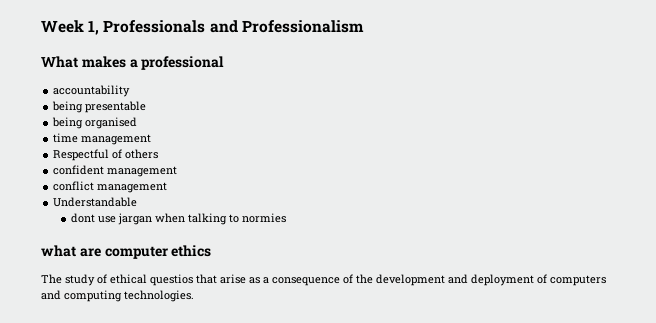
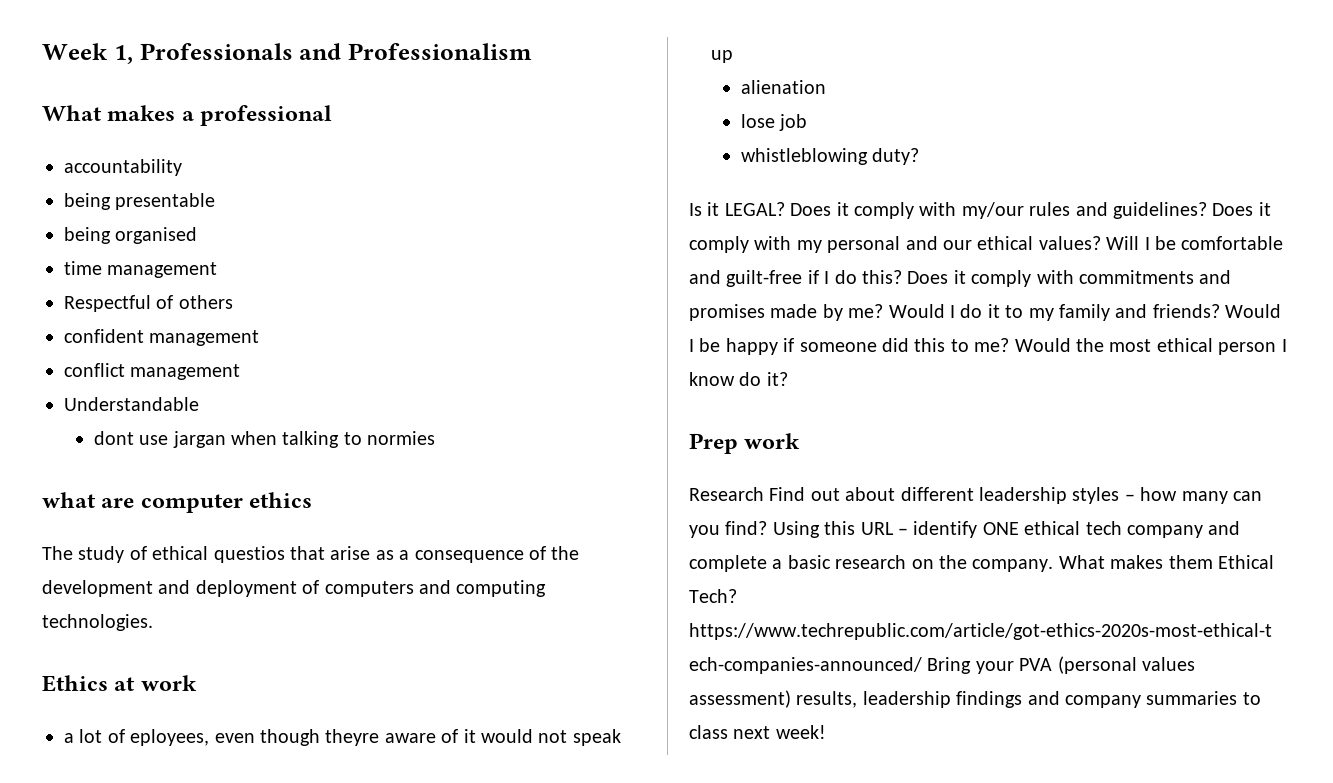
(194, 296) none -> [42,675,197,692] [64,729,621,746] [711,50,733,63] [740,80,826,94] [740,114,808,131] [740,148,920,165] [689,202,1271,219] [689,236,1284,253] [689,270,1232,287] [689,304,1282,321] [689,338,1287,355] [689,372,788,386] [689,433,801,454] [689,487,1262,504] [689,521,1241,538] [689,555,1274,572] [689,589,737,603] [689,623,1272,640] [689,656,1195,674] [689,690,1261,708] [689,725,826,739] // Ethics at work // a lot of eployees, even though theyre aware of it would not speak up // alienation // lose job // whistleblowing duty? // Is it LEGAL? Does it comply with my/our rules and guidelines? Does it comply with my personal and our ethical values? Will I be comfortable and guilt-free if I do this? Does it comply with commitments and promises made by me? Would I do it to my family and friends? Would I be happy if someone did this to me? Would the most ethical person I know do it? // Prep work // Research Find out about different leadership styles – how many can you find? Using this URL – identify ONE ethical tech company and complete a basic research on the company. What makes them Ethical Tech? https://www.techrepublic.com/article/got-ethics-2020s-most-ethical-t ech-companies-announced/ Bring your PVA (personal values assessment) results, leadership findings and company summaries to class next week!

